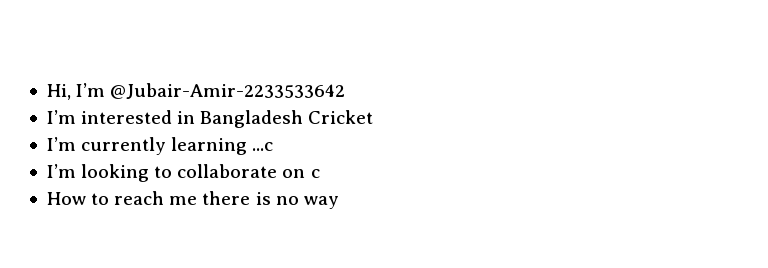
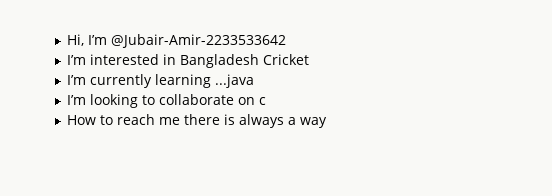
[252,142,274,151] ...c -> [215,74,255,88] ...java
[275,196,299,205] no -> [239,114,297,128] always a

